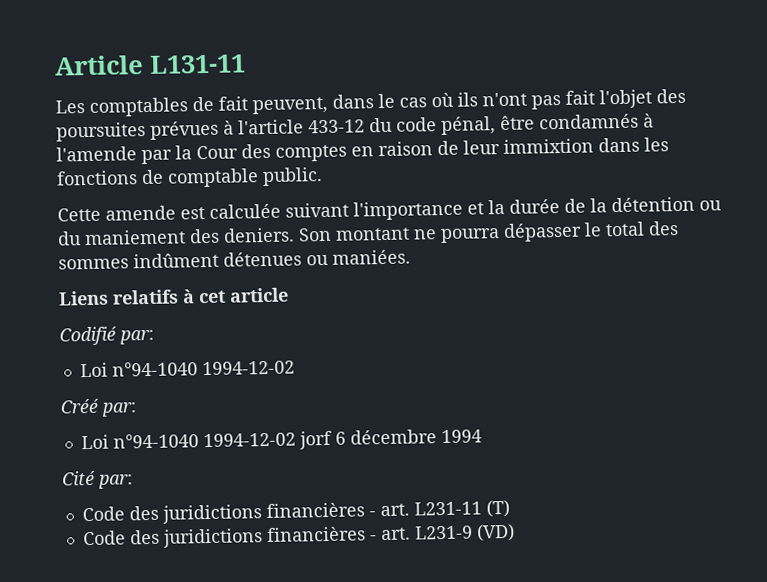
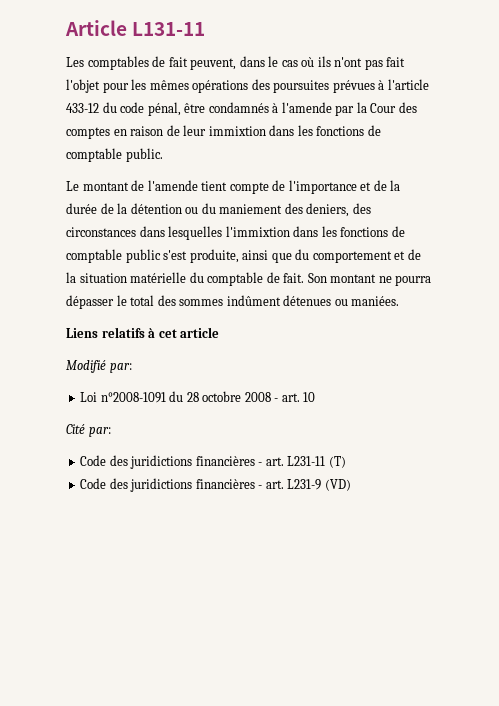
(652, 99) none -> [102,79,249,93] pour les mêmes opérations
[57,202,349,222] Cette amende est calculée suivant -> [66,180,286,194] Le montant de l'amende tient compte de
(484, 208) none -> [373,180,387,191] de
[223,227,295,243] deniers. -> [306,203,371,217] [66,226,405,240] [66,249,421,263] [66,272,305,286] deniers, des circonstances dans lesquelles l'immixtion dans les fonctions de comptable public s'est produite, ainsi que du comportement et de la situation matérielle du comptable de fait.
[59,326,154,346] [79,360,295,378] [60,398,137,417] [80,429,482,450] Codifié par: // Loi n°94-1040 1994-12-02 // Créé par: // Loi n°94-1040 1994-12-02 jorf 6 décembre 1994 -> [66,360,132,373] [80,391,316,403] Modifié par: // Loi n°2008-1091 du 28 octobre 2008 - art. 10

